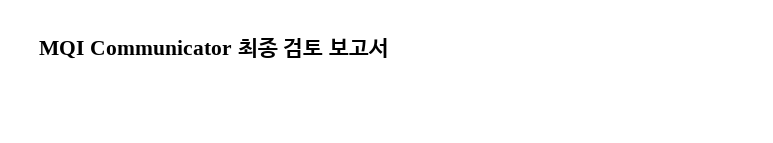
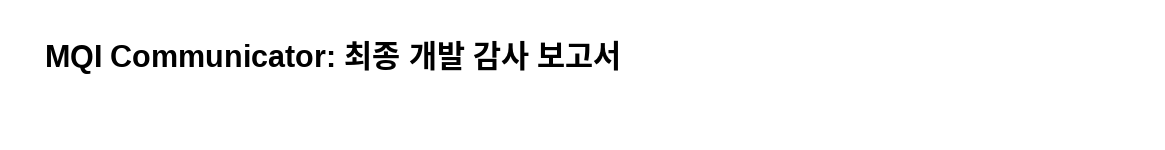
[89,37,324,58] Communicator 최종 검토 -> [110,40,529,71] Communicator: 최종 개발 감사

